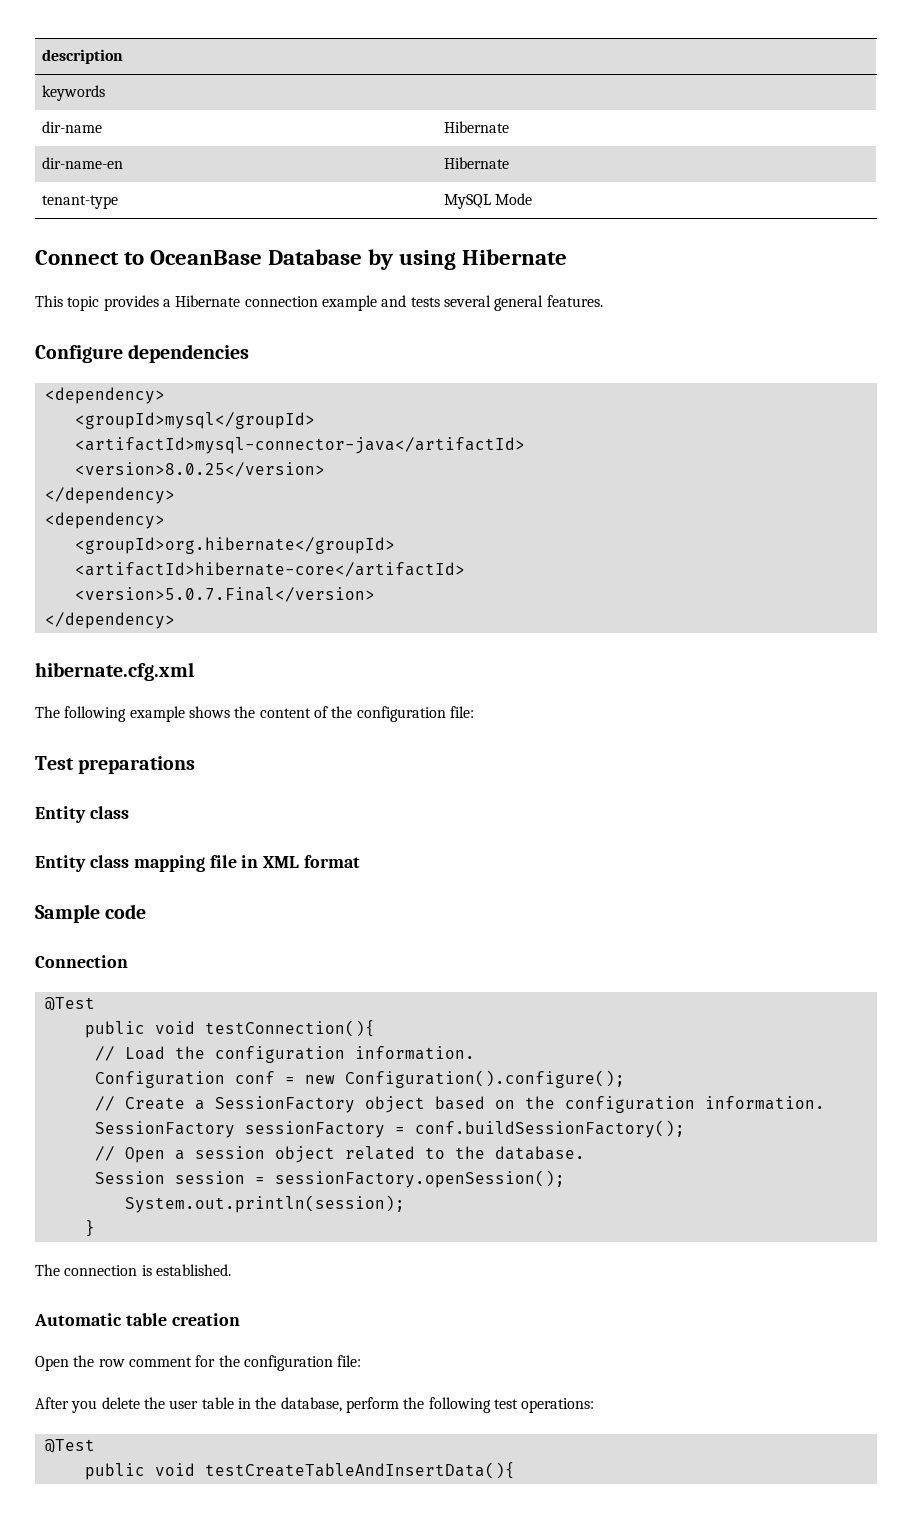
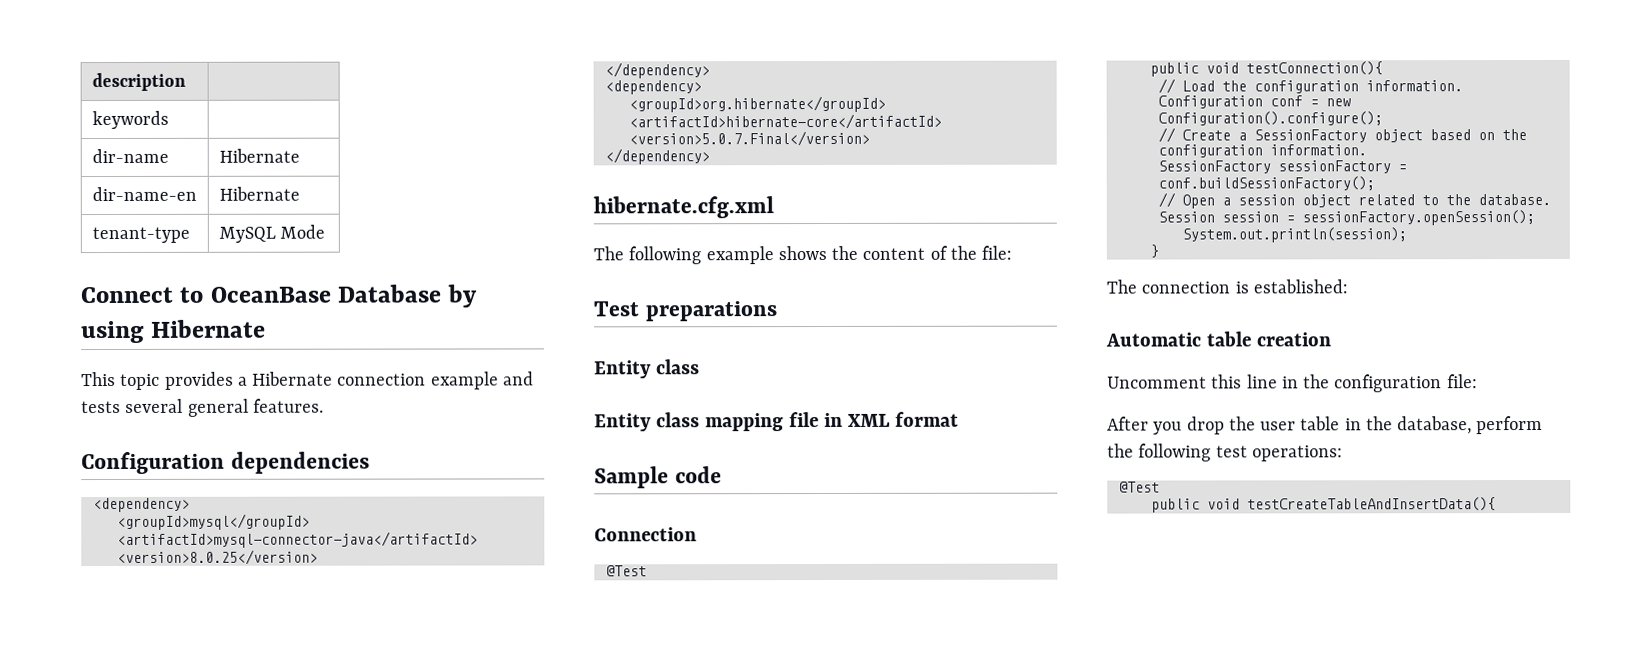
[35,345,123,363] Configure -> [81,451,225,475] Configuration
[356,706,446,722] configuration -> (977, 252) none
[155,1264,231,1276] established. -> [1252,279,1348,294] established:
[35,1355,216,1371] Open the row comment for -> [1107,374,1299,389] Uncomment this line in
[101,1397,140,1409] delete -> [1186,416,1225,435] drop

